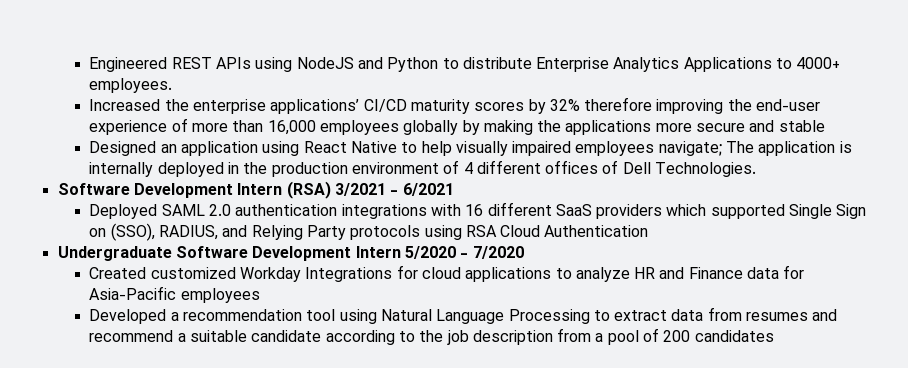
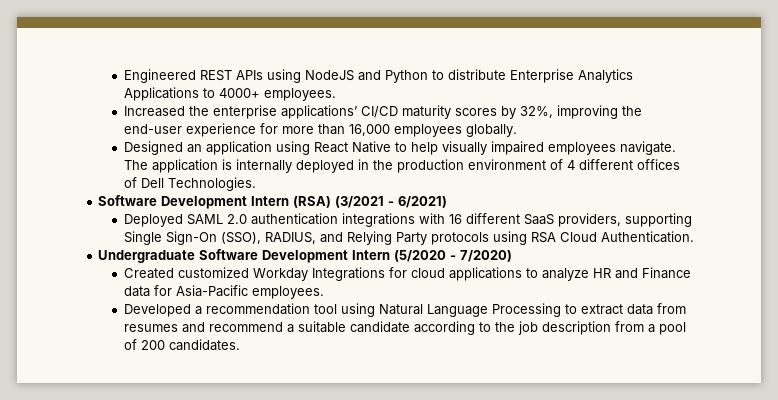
[549,97,653,111] 32% therefore -> [519,106,553,118] 32%,
[171,118,188,132] of -> [259,123,278,134] for
[403,120,825,135] globally by making the applications more secure and stable -> [465,124,517,137] globally.
[658,141,722,156] navigate; -> [619,141,676,155] navigate.
[334,183,454,196] 3/2021 - 6/2021 -> [335,196,448,208] (3/2021 - 6/2021)
[596,204,867,219] [89,228,107,237] providers which supported Single Sign on -> [557,213,692,227] [123,231,217,245] providers, supporting Single Sign-On
[544,225,649,237] Authentication -> [600,231,694,243] Authentication.
[404,246,524,259] 5/2020 - 7/2020 -> [394,250,513,262] (5/2020 - 7/2020)
[180,288,260,303] employees -> [251,286,324,299] employees.
[694,330,774,342] candidates -> [168,339,240,351] candidates.

